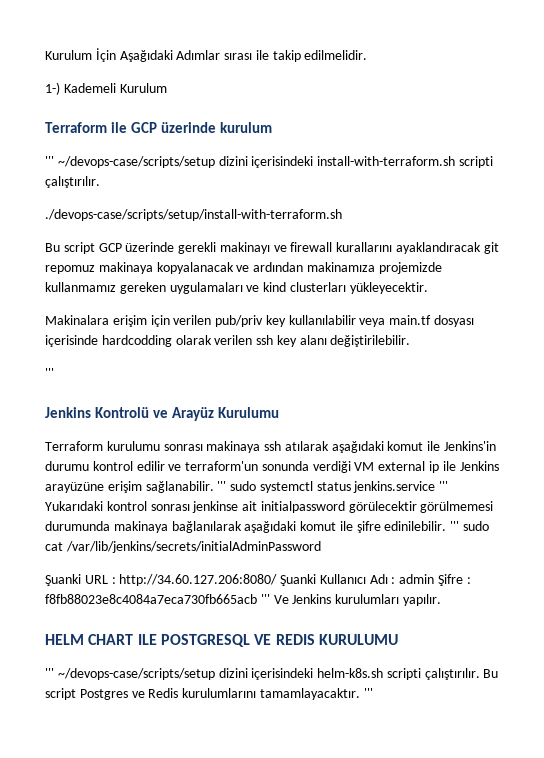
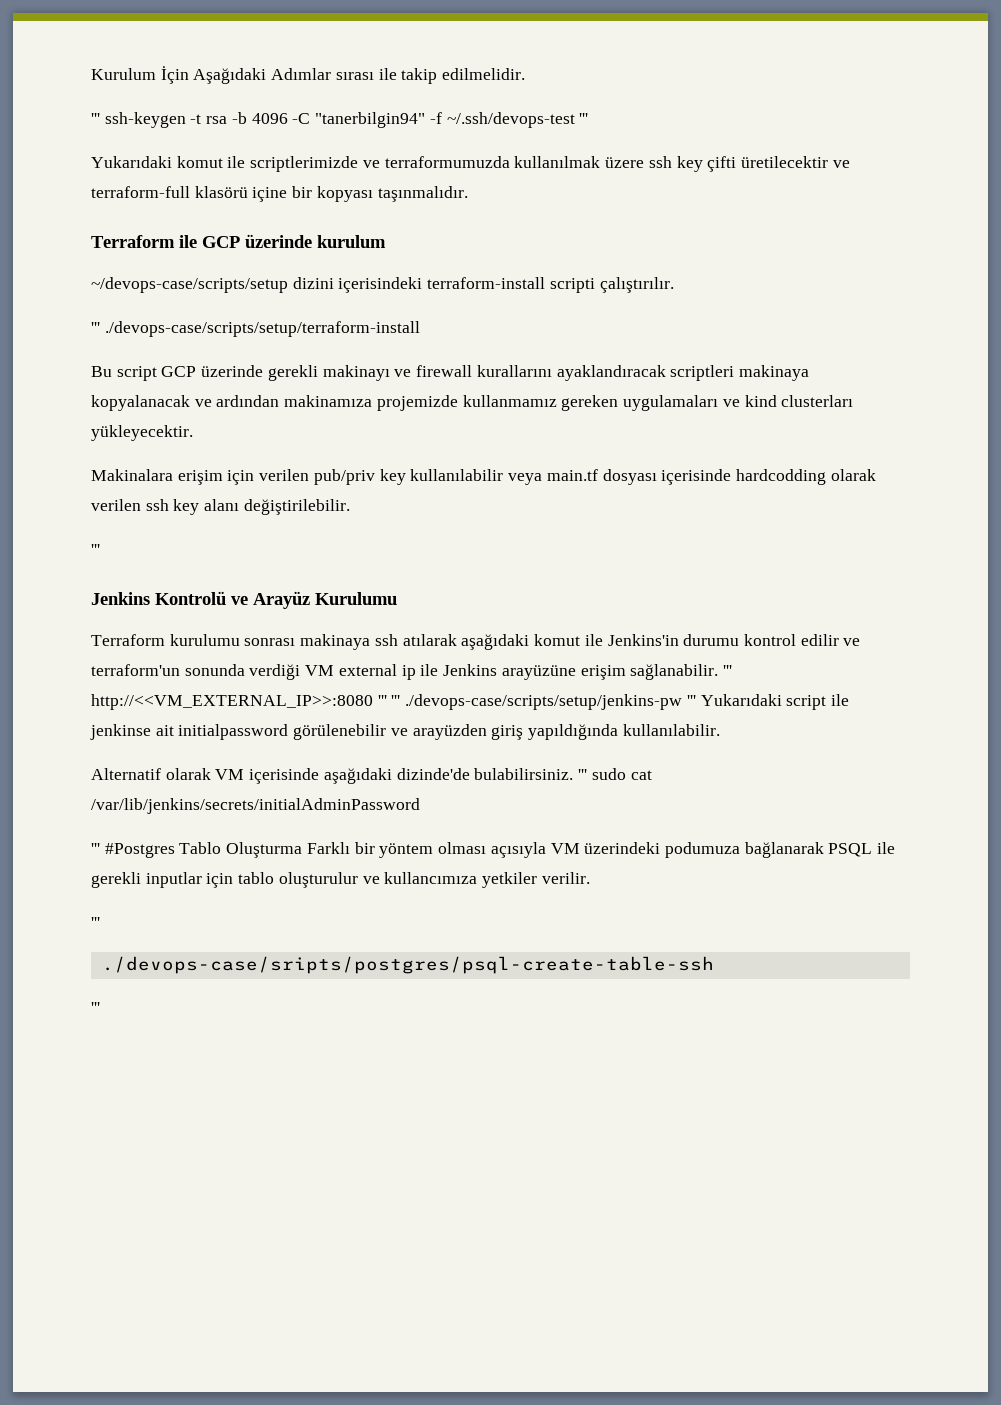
[45,82,167,95] 1-) Kademeli Kurulum -> [91,112,589,128] [91,156,850,172] [91,186,468,202] ''' ssh-keygen -t rsa -b 4096 -C "tanerbilgin94" -f ~/.ssh/devops-test ''' // Yukarıdaki komut ile scriptlerimizde ve terraformumuzda kullanılmak üzere ssh key çifti üretilecektir ve terraform-full klasörü içine bir kopyası taşınmalıdır.
[45,156,456,168] ''' ~/devops-case/scripts/setup dizini içerisindeki install-with-terraform.sh -> [91,277,546,293] ~/devops-case/scripts/setup dizini içerisindeki terraform-install
[45,209,342,221] ./devops-case/scripts/setup/install-with-terraform.sh -> [91,321,420,337] ''' ./devops-case/scripts/setup/terraform-install
[483,242,499,254] [45,265,95,274] git repomuz -> [670,365,735,381] scriptleri
[230,481,449,493] [45,501,494,513] [45,521,490,533] [45,541,321,553] [45,574,471,586] [45,594,441,606] [45,634,398,647] [45,668,499,680] [45,688,360,700] sudo systemctl status jenkins.service ''' Yukarıdaki kontrol sonrası jenkinse ait initialpassword görülecektir görülmemesi durumunda makinaya bağlanılarak aşağıdaki komut ile şifre edinilebilir. ''' sudo cat /var/lib/jenkins/secrets/initialAdminPassword // Şuanki URL : http://34.60.127.206:8080/ Şuanki Kullanıcı Adı : admin Şifre : f8fb88023e8c4084a7eca730fb665acb ''' Ve Jenkins kurulumları yapılır. // HELM CHART ILE POSTGRESQL VE REDIS KURULUMU // ''' ~/devops-case/scripts/setup dizini içerisindeki helm-k8s.sh scripti çalıştırılır. Bu script Postgres ve Redis kurulumlarını tamamlayacaktır. -> [91,694,850,710] [90,724,720,740] [91,768,652,784] [91,798,420,814] [91,842,896,858] [91,872,590,888] [91,917,100,928] [101,956,714,974] http://<<VM_EXTERNAL_IP>>:8080 ''' ''' ./devops-case/scripts/setup/jenkins-pw ''' Yukarıdaki script ile jenkinse ait initialpassword görülenebilir ve arayüzden giriş yapıldığında kullanılabilir. // Alternatif olarak VM içerisinde aşağıdaki dizinde'de bulabilirsiniz. ''' sudo cat /var/lib/jenkins/secrets/initialAdminPassword // ''' #Postgres Tablo Oluşturma Farklı bir yöntem olması açısıyla VM üzerindeki podumuza bağlanarak PSQL ile gerekli inputlar için tablo oluşturulur ve kullancımıza yetkiler verilir. // ''' // ./devops-case/sripts/postgres/psql-create-table-ssh //

